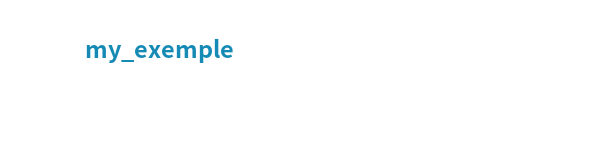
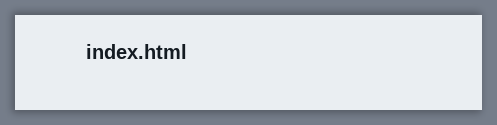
[85,38,234,63] my_exemple -> [86,44,187,59] index.html

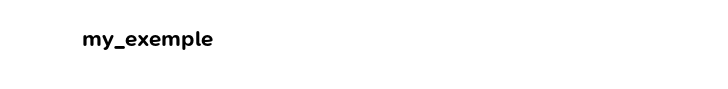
[86,44,187,59] index.html -> [82,31,213,50] my_exemple

